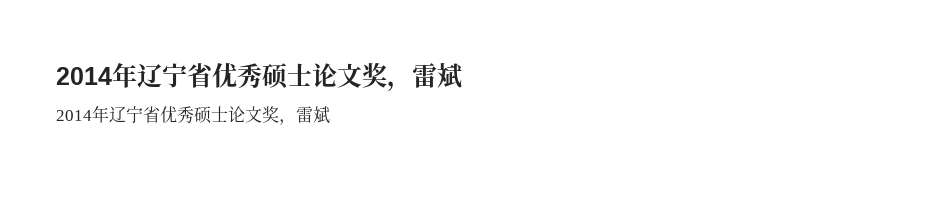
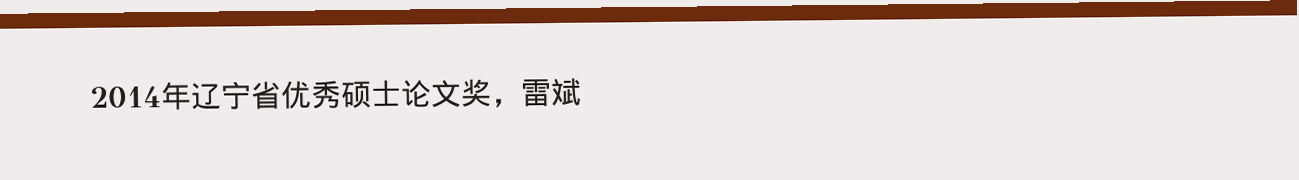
[56,62,462,92] [56,105,330,125] 2014年辽宁省优秀硕士论文奖，雷斌 // 2014年辽宁省优秀硕士论文奖，雷斌 -> [89,77,582,111] 2014年辽宁省优秀硕士论文奖，雷斌

